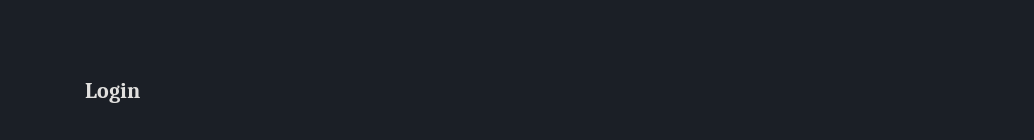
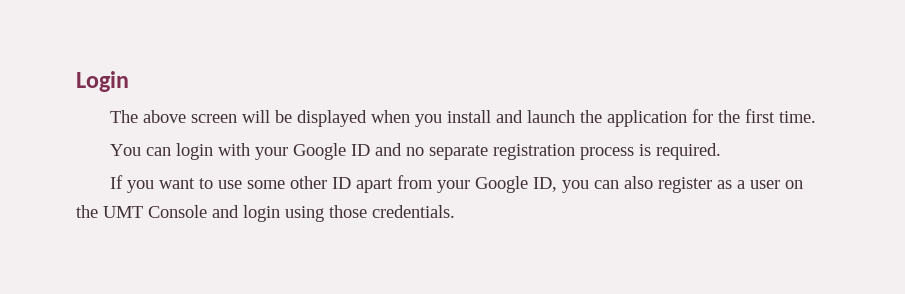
(140, 93) none -> [110,109,817,127] [110,143,722,160] [110,175,804,193] [76,205,455,222] // The above screen will be displayed when you install and launch the application for the first time. // You can login with your Google ID and no separate registration process is required. // If you want to use some other ID apart from your Google ID, you can also register as a user on the UMT Console and login using those credentials.

